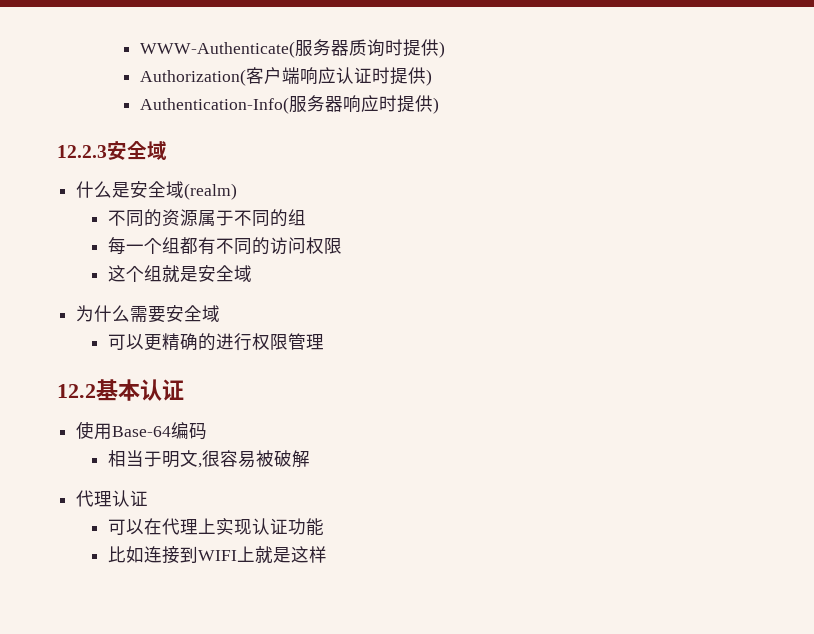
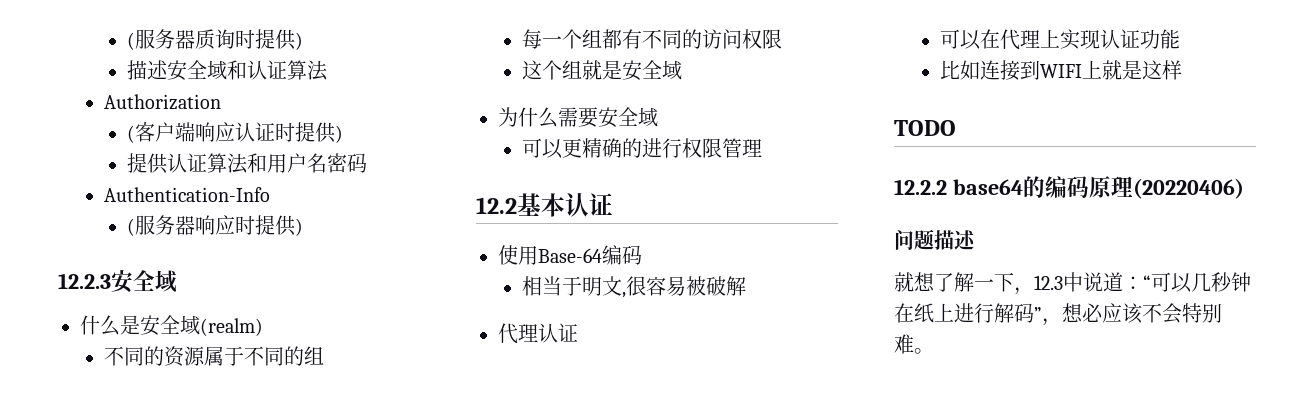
[140,41,296,58] WWW-Authenticate( -> [127,32,136,50] (
[140,69,247,86] Authorization( -> [127,60,329,81] [103,94,221,110] [127,125,136,143] 描述安全域和认证算法 // Authorization // (
[140,97,290,114] Authentication-Info( -> [127,153,368,174] [103,187,270,202] [127,218,136,236] 提供认证算法和用户名密码 // Authentication-Info // (
(328, 554) none -> [894,120,956,136] [894,176,1244,199] [894,229,976,250] [894,272,1251,295] [894,303,1222,326] [894,334,934,354] // TODO // 12.2.2 base64的编码原理(20220406) // 问题描述 // 就想了解一下，12.3中说道：“可以几秒钟在纸上进行解码”，想必应该不会特别难。

